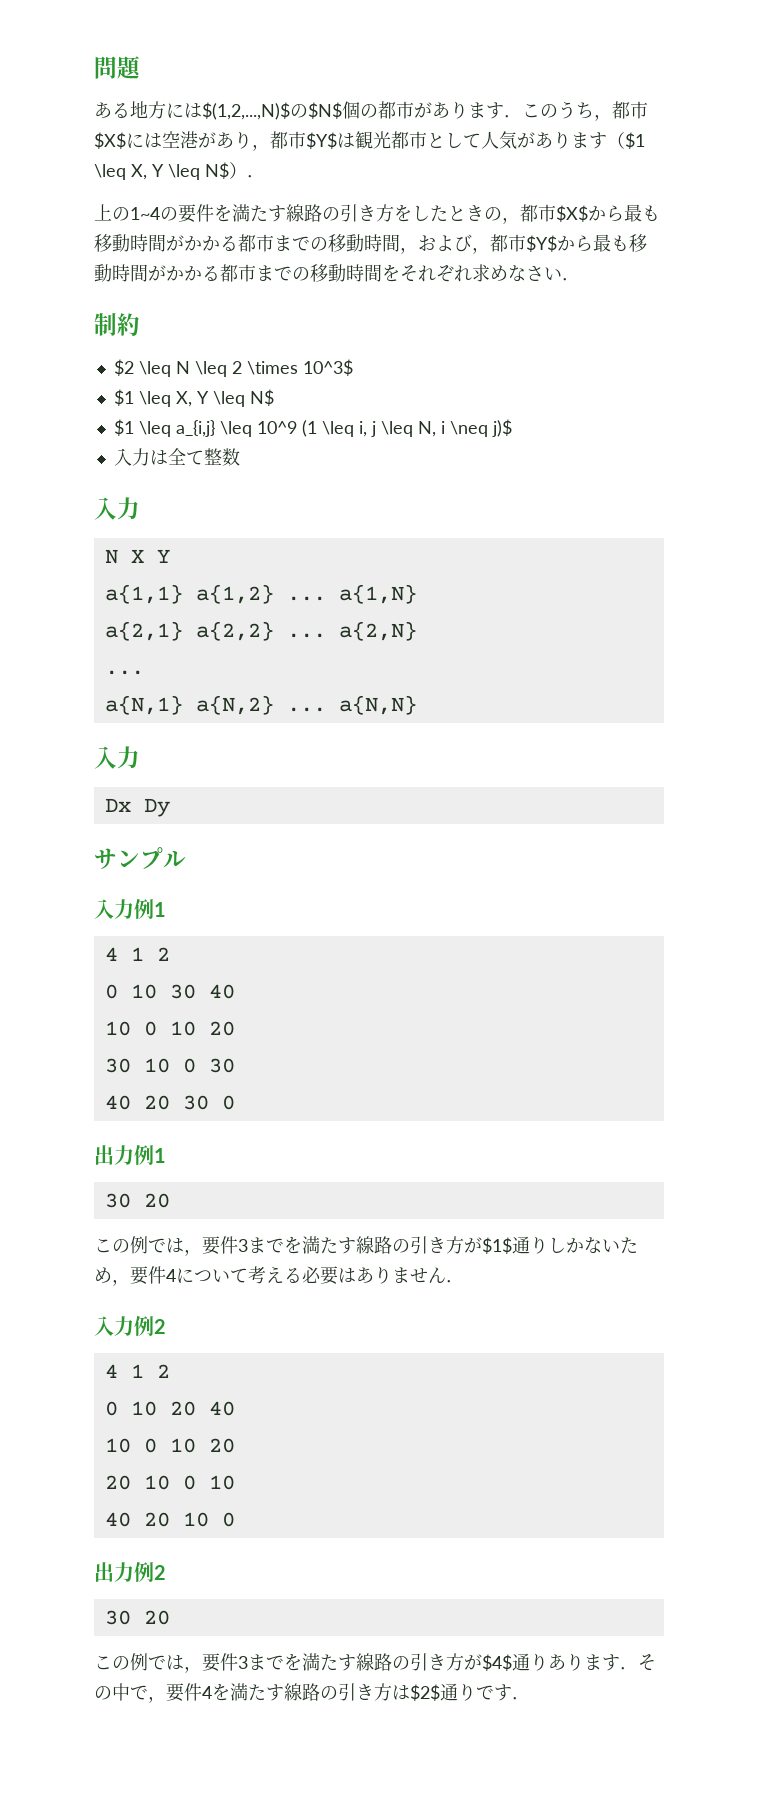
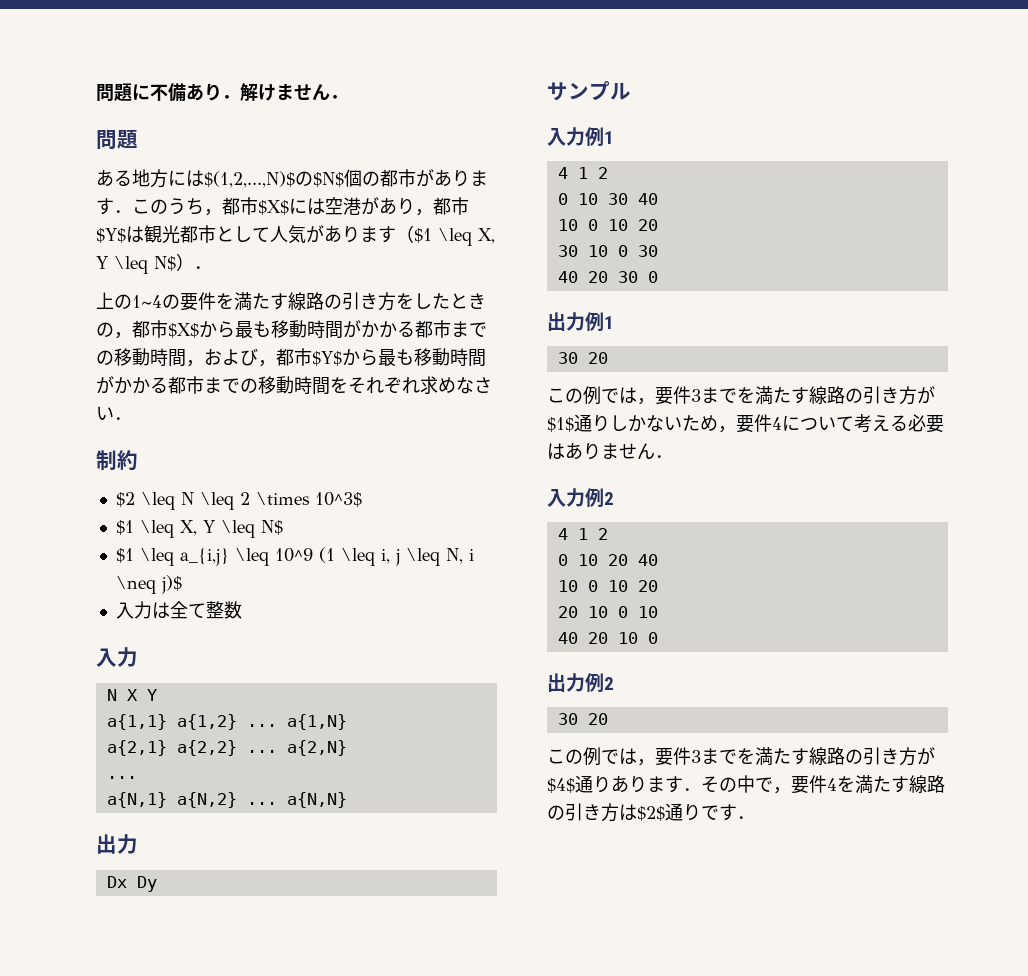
[94,56,142,79] 問題 -> [96,83,348,102] [96,130,138,149] 問題に不備あり．解けません． // 問題
[94,746,117,769] 入 -> [96,834,117,854] 出

